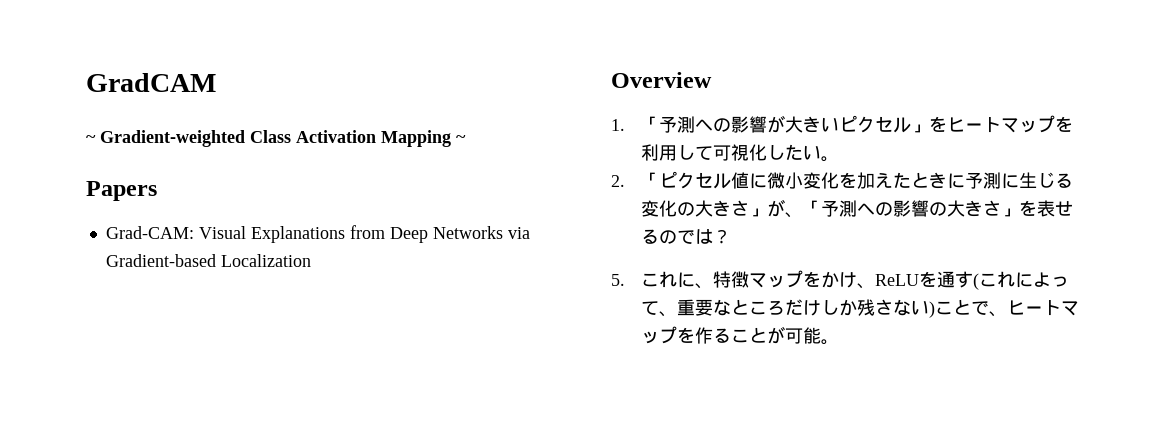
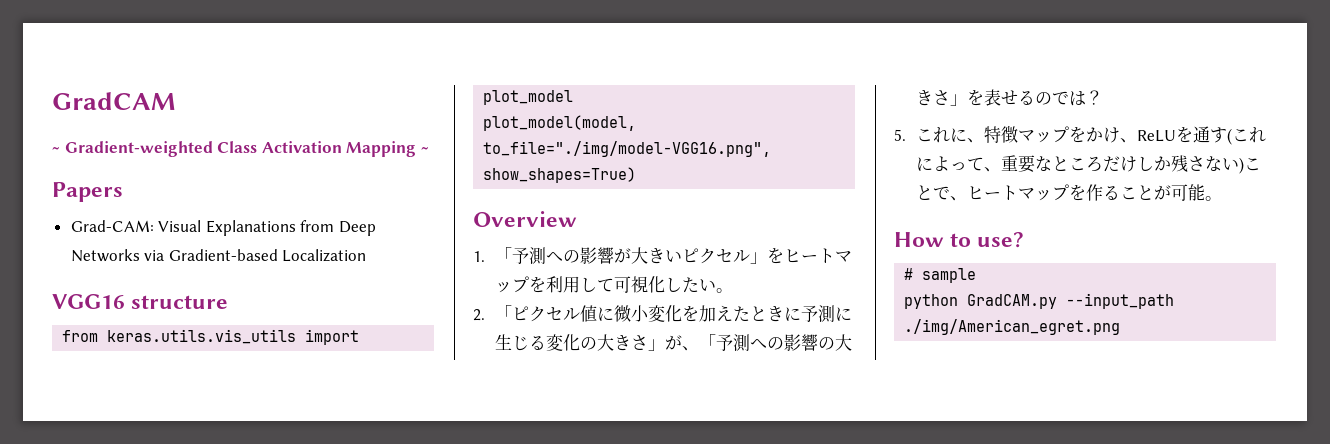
(311, 260) none -> [52,294,229,309] [62,329,360,345] [483,90,574,105] [483,115,637,131] [483,141,772,157] [483,167,637,183] // VGG16 structure // from keras.utils.vis_utils import plot_model // plot_model(model, to_file="./img/model-VGG16.png", show_shapes=True)
(840, 342) none -> [894,232,1025,248] [904,268,977,283] [904,293,1175,309] [904,319,1121,335] // How to use? // # sample // python GradCAM.py --input_path ./img/American_egret.png

